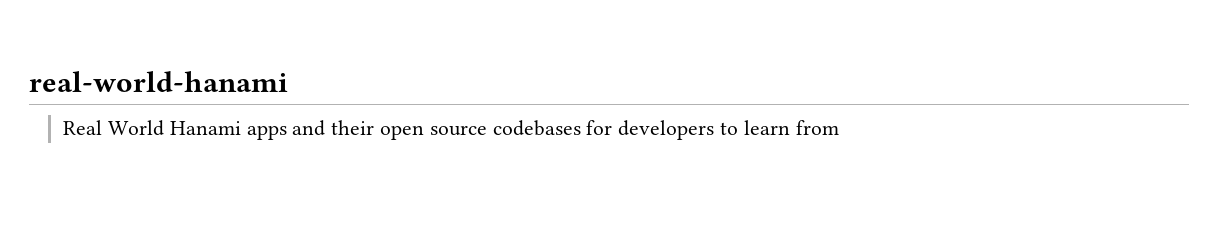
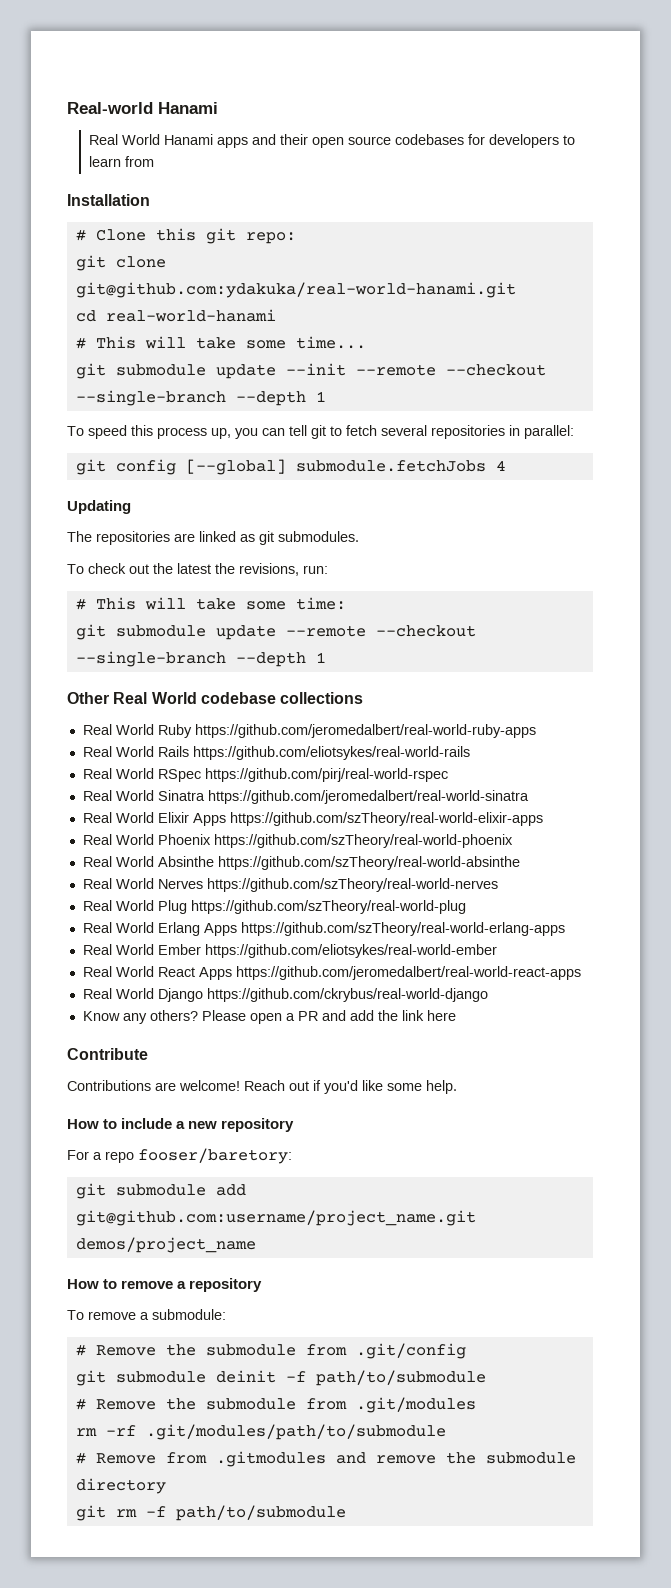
[29,71,288,92] real-world-hanami -> [67,102,218,114] Real-world Hanami
(839, 127) none -> [67,194,150,206] [75,228,296,244] [75,255,166,271] [75,282,516,298] [75,309,276,322] [75,336,366,349] [75,363,546,379] [75,390,326,406] [67,425,574,439] [75,459,506,475] [67,500,131,514] [67,531,359,545] [67,563,328,576] [75,597,346,610] [75,624,476,640] [75,651,326,667] [67,692,364,704] [82,724,536,738] [82,746,470,760] [82,768,448,782] [82,790,529,804] [82,812,543,826] [82,834,513,848] [82,856,520,870] [82,878,498,892] [82,900,466,914] [82,922,565,936] [82,944,497,958] [82,966,581,980] [82,988,488,1002] [82,1010,456,1024] [67,1048,148,1060] [67,1080,457,1094] [67,1118,295,1132] [67,1148,292,1164] [75,1183,246,1199] [75,1210,476,1226] [75,1237,256,1253] [67,1278,263,1292] [67,1309,226,1320] [75,1343,466,1359] [75,1370,486,1386] [75,1397,476,1413] [75,1424,446,1440] [75,1451,576,1467] [75,1478,166,1494] [75,1505,346,1521] // Installation // # Clone this git repo: // git clone git@github.com:ydakuka/real-world-hanami.git // cd real-world-hanami // # This will take some time... // git submodule update --init --remote --checkout --single-branch --depth 1 // To speed this process up, you can tell git to fetch several repositories in parallel: // git config [--global] submodule.fetchJobs 4 // Updating // The repositories are linked as git submodules. // To check out the latest the revisions, run: // # This will take some time: // git submodule update --remote --checkout --single-branch --depth 1 // Other Real World codebase collections // Real World Ruby https://github.com/jeromedalbert/real-world-ruby-apps // Real World Rails https://github.com/eliotsykes/real-world-rails // Real World RSpec https://github.com/pirj/real-world-rspec // Real World Sinatra https://github.com/jeromedalbert/real-world-sinatra // Real World Elixir Apps https://github.com/szTheory/real-world-elixir-apps // Real World Phoenix https://github.com/szTheory/real-world-phoenix // Real World Absinthe https://github.com/szTheory/real-world-absinthe // Real World Nerves https://github.com/szTheory/real-world-nerves // Real World Plug https://github.com/szTheory/real-world-plug // Real World Erlang Apps https://github.com/szTheory/real-world-erlang-apps // Real World Ember https://github.com/eliotsykes/real-world-ember // Real World React Apps https://github.com/jeromedalbert/real-world-react-apps // Real World Django https://github.com/ckrybus/real-world-django // Know any others? Please open a PR and add the link here // Contribute // Contributions are welcome! Reach out if you'd like some help. // How to include a new repository // For a repo fooser/baretory: // git submodule add git@github.com:username/project_name.git demos/project_name // How to remove a repository // To remove a submodule: // # Remove the submodule from .git/config // git submodule deinit -f path/to/submodule // # Remove the submodule from .git/modules // rm -rf .git/modules/path/to/submodule // # Remove from .gitmodules and remove the submodule directory // git rm -f path/to/submodule

